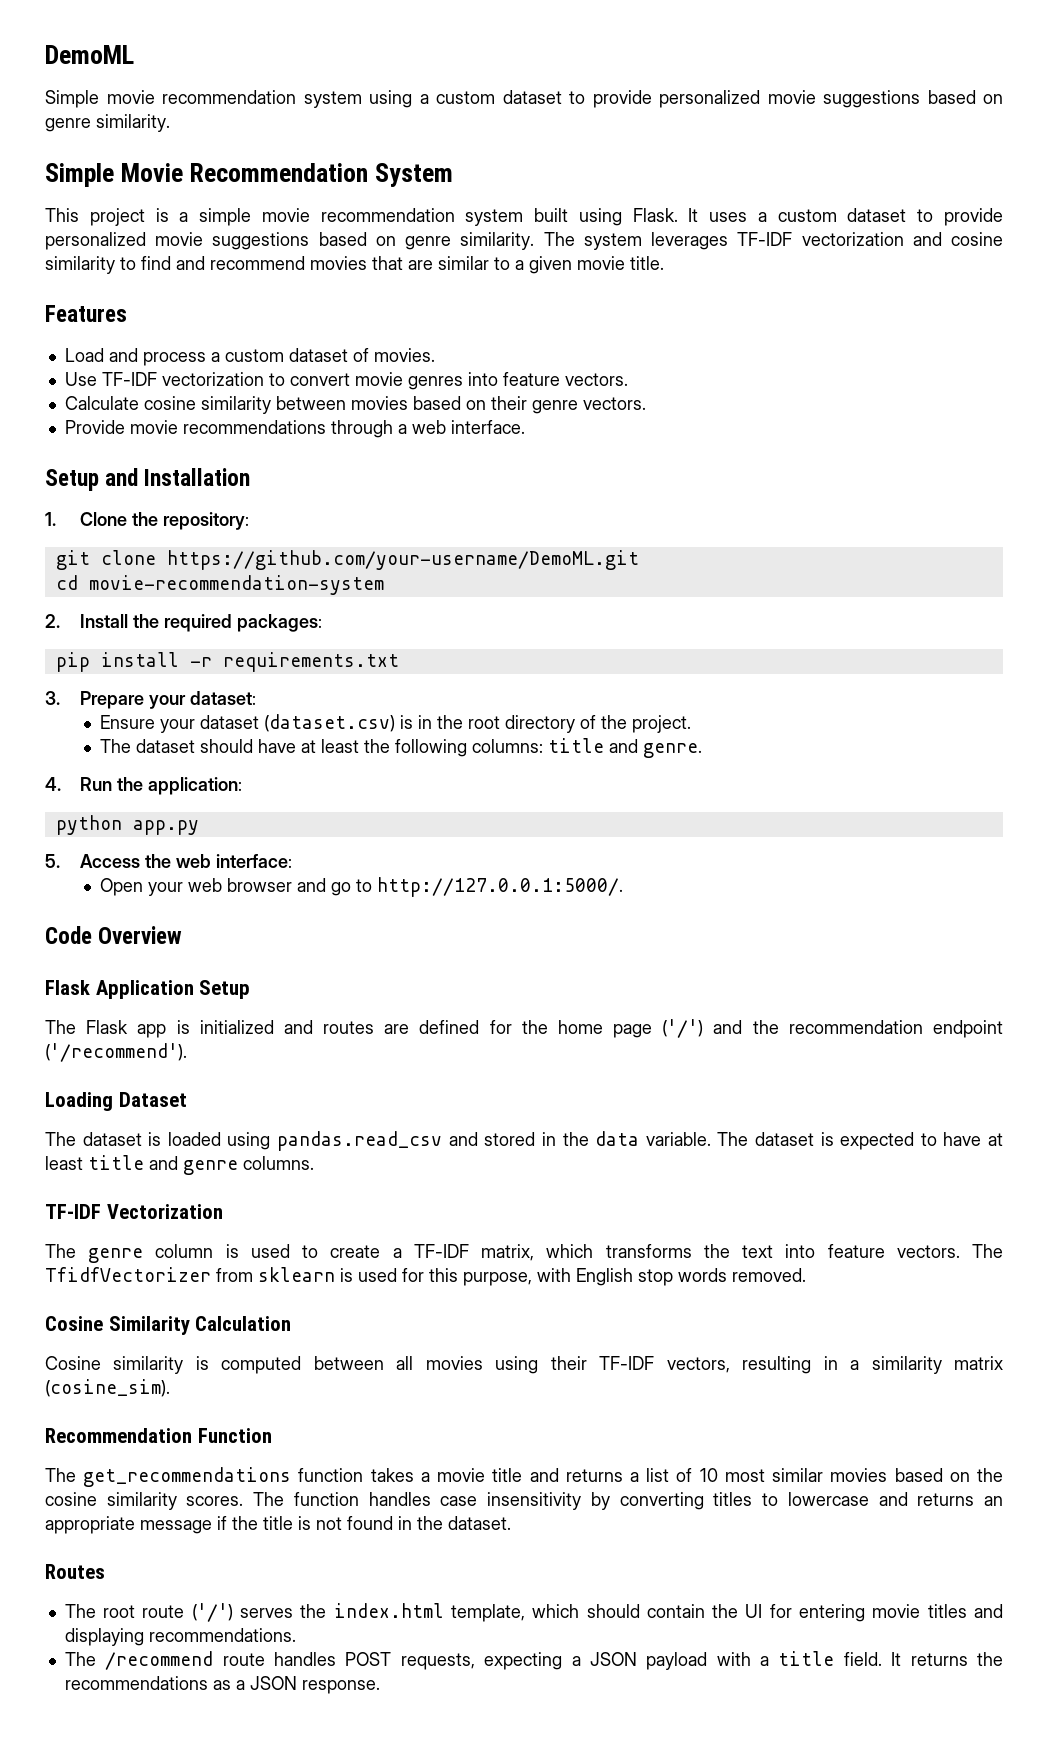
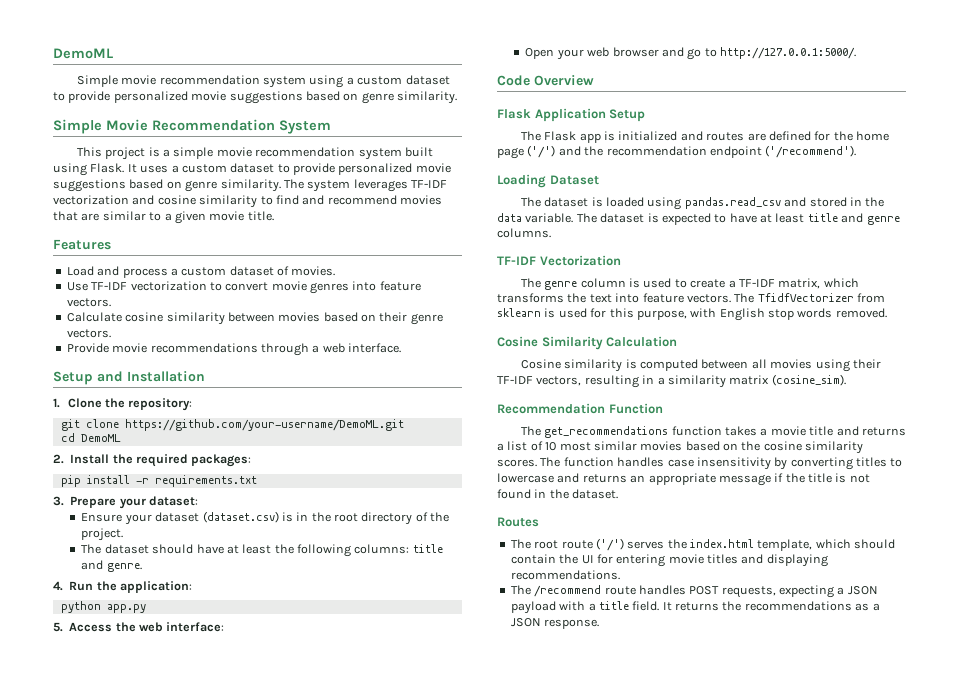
[88,575,384,595] movie-recommendation-system -> [80,434,121,442] DemoML

